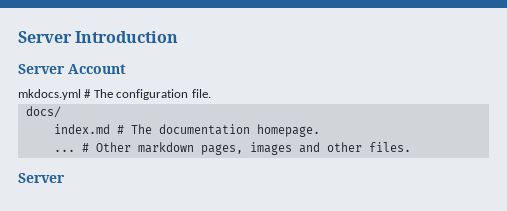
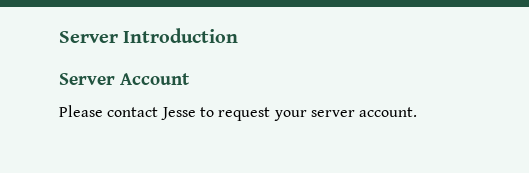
[18,89,211,100] [25,106,61,118] [53,124,320,137] [53,142,411,155] [18,173,65,183] mkdocs.yml # The configuration file. // docs/ // index.md # The documentation homepage. // ... # Other markdown pages, images and other files. // Server -> [59,105,418,121] Please contact Jesse to request your server account.

